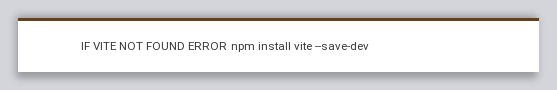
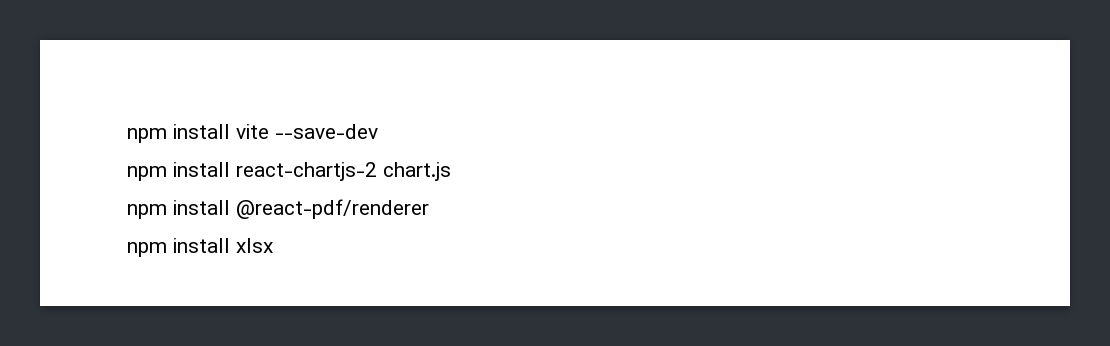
[81,42,228,50] IF VITE NOT FOUND ERROR -> (127, 135) none
(369, 46) none -> [127,162,451,181] [127,199,429,219] [127,238,273,257] // npm install react-chartjs-2 chart.js // npm install @react-pdf/renderer // npm install xlsx

